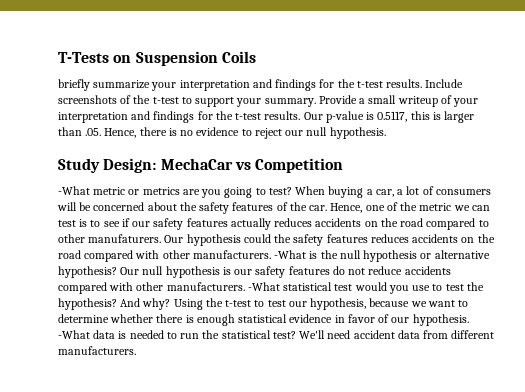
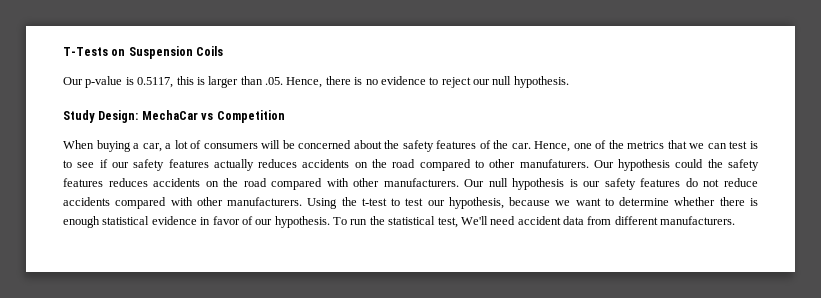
[58,79,464,91] [58,95,479,107] [58,111,301,123] briefly summarize your interpretation and findings for the t-test results. Include screenshots of the t-test to support your summary. Provide a small writeup of your interpretation and findings for the t-test results. -> (224, 51) none
[58,186,292,198] -What metric or metrics are you going to test? -> (285, 116) none
[419,203,452,211] metric -> [627,140,687,149] metrics that
[274,250,490,262] [58,266,117,278] -What is the null hypothesis or alternative hypothesis? -> (459, 182) none
[247,282,484,294] [58,298,171,310] -What statistical test would you use to test the hypothesis? And why? -> (303, 201) none
[58,330,177,339] -What data is needed to -> [333,217,347,225] To
[272,331,296,339] test? -> [437,217,458,228] test,

